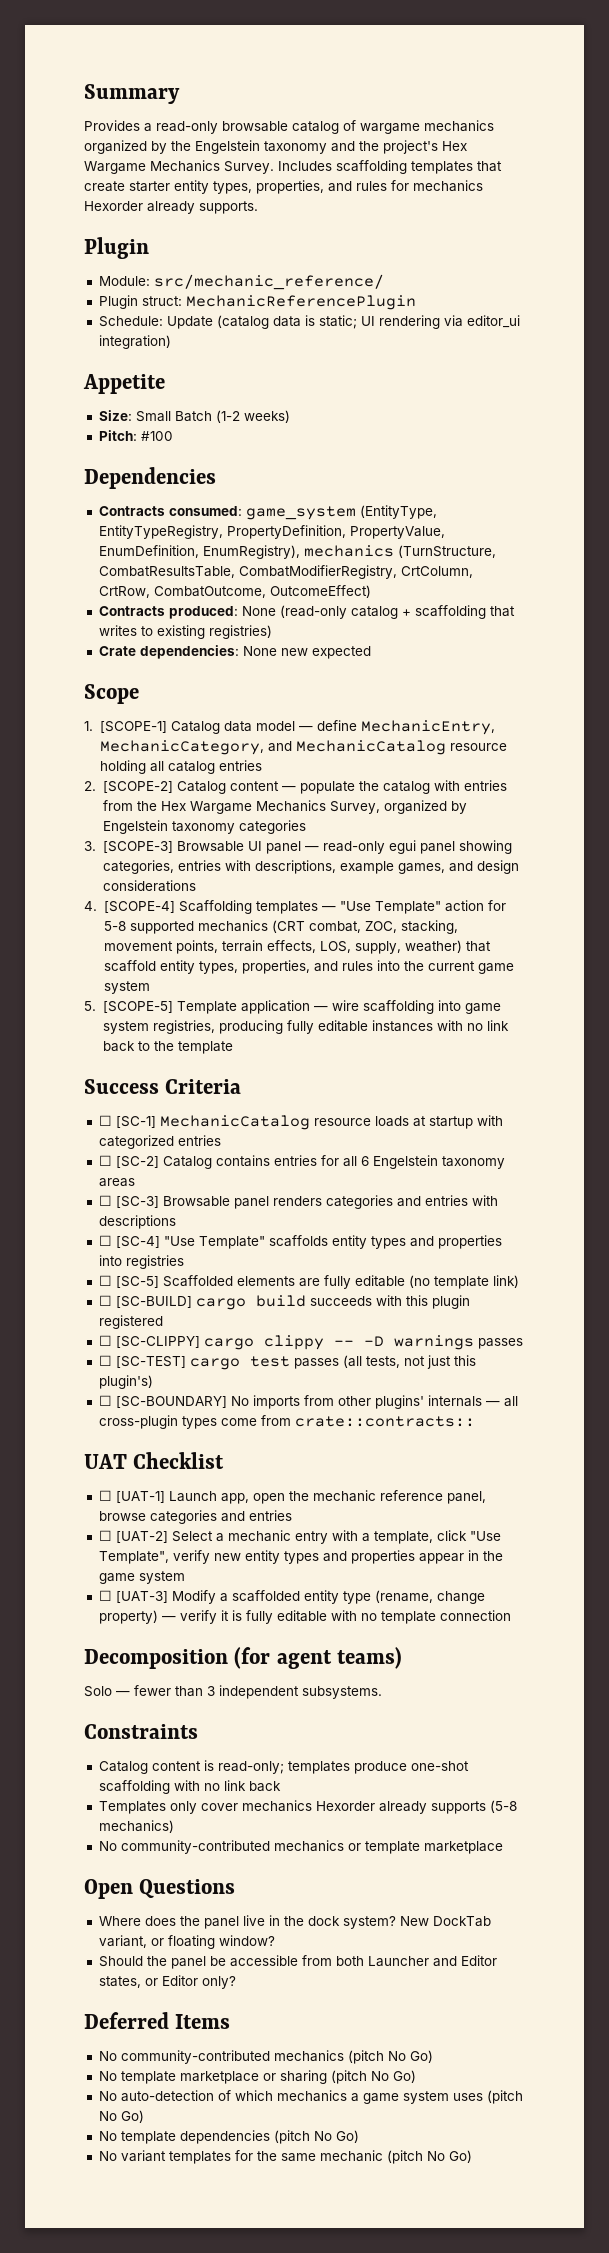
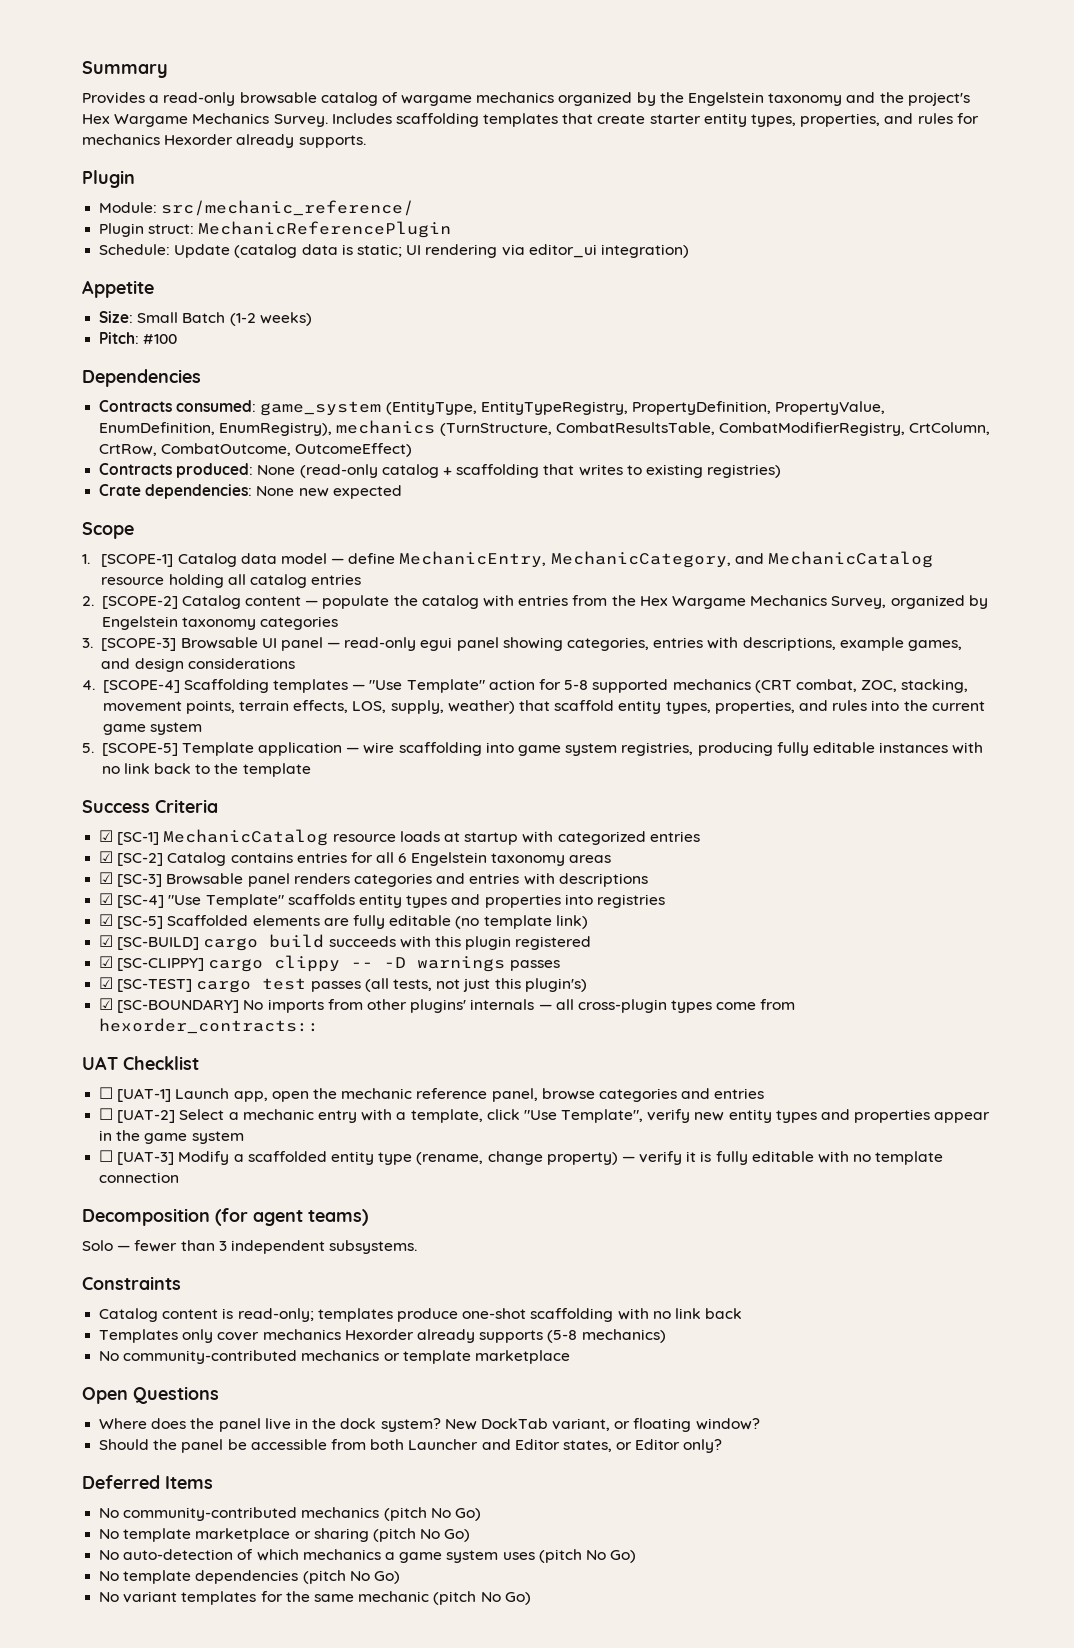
[98,1115,112,1126] ☐ -> [99,830,114,842] ☑
[98,1155,112,1166] ☐ -> [99,851,114,863] ☑
[98,1195,112,1206] ☐ -> [99,872,114,884] ☑
[98,1235,112,1246] ☐ -> [99,893,114,905] ☑
[98,1275,112,1286] ☐ -> [99,914,114,926] ☑
[98,1295,112,1306] ☐ -> [99,935,114,947] ☑
[98,1335,112,1346] ☐ -> [99,956,114,968] ☑
[98,1355,112,1366] ☐ -> [99,977,114,989] ☑
[98,1395,112,1406] ☐ -> [99,998,114,1010] ☑
[294,1416,475,1427] crate::contracts:: -> [99,1018,320,1034] hexorder_contracts::

